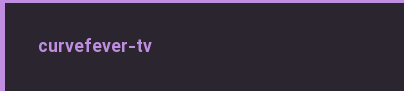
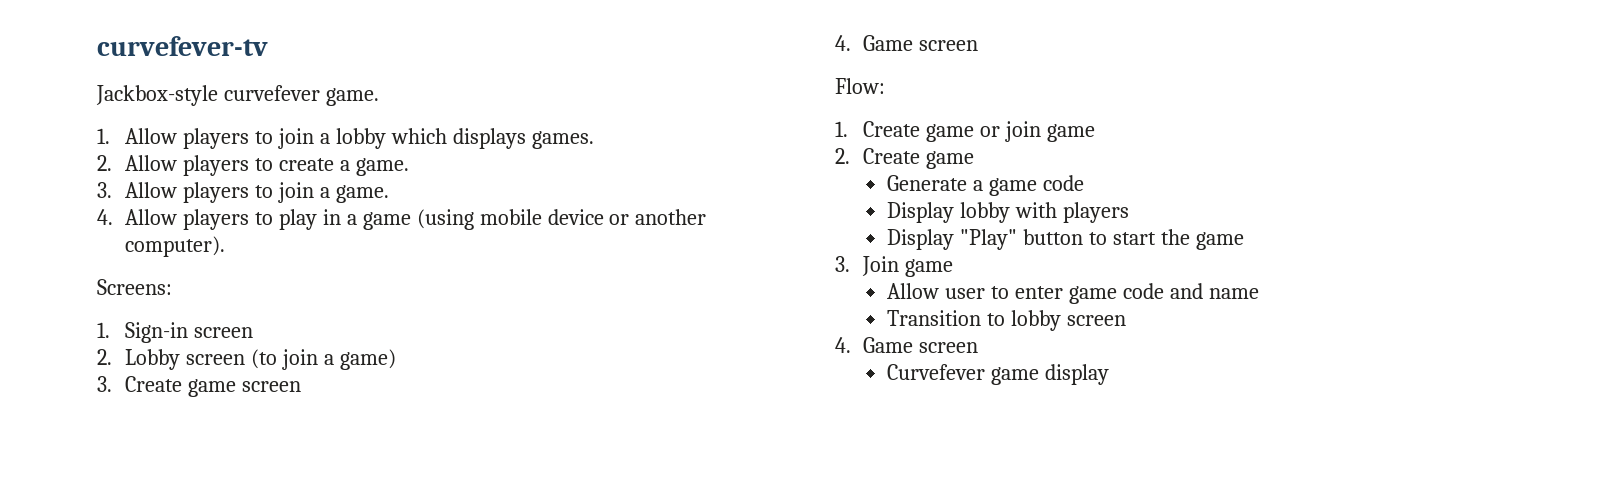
(152, 45) none -> [96,85,379,106] [97,128,594,149] [97,155,409,176] [97,182,389,203] [97,209,707,230] [125,236,226,257] [97,279,172,295] [97,322,254,343] [97,349,396,370] [97,376,301,397] [835,35,979,51] [835,78,885,94] [835,121,1095,142] [835,148,975,169] [887,175,1085,196] [887,202,1130,223] [887,229,1244,250] [835,256,954,277] [887,283,1259,304] [887,310,1127,331] [835,337,979,353] [887,364,1110,385] // Jackbox-style curvefever game. // 1. Allow players to join a lobby which displays games. // 2. Allow players to create a game. // 3. Allow players to join a game. // 4. Allow players to play in a game (using mobile device or another computer). // Screens: // 1. Sign-in screen // 2. Lobby screen (to join a game) // 3. Create game screen // 4. Game screen // Flow: // 1. Create game or join game // 2. Create game // Generate a game code // Display lobby with players // Display "Play" button to start the game // 3. Join game // Allow user to enter game code and name // Transition to lobby screen // 4. Game screen // Curvefever game display

